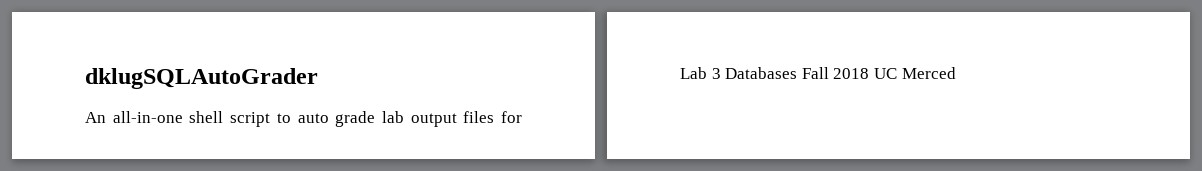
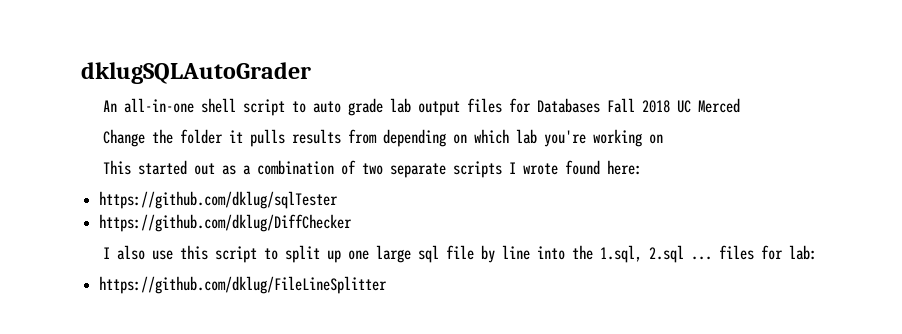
[680,67,721,79] Lab 3 -> (531, 105) none
(956, 73) none -> [102,129,663,147] [102,160,642,178] [99,191,339,209] [99,214,353,232] [102,245,817,263] [99,276,388,294] // Change the folder it pulls results from depending on which lab you're working on // This started out as a combination of two separate scripts I wrote found here: // https://github.com/dklug/sqlTester // https://github.com/dklug/DiffChecker // I also use this script to split up one large sql file by line into the 1.sql, 2.sql ... files for lab: // https://github.com/dklug/FileLineSplitter

